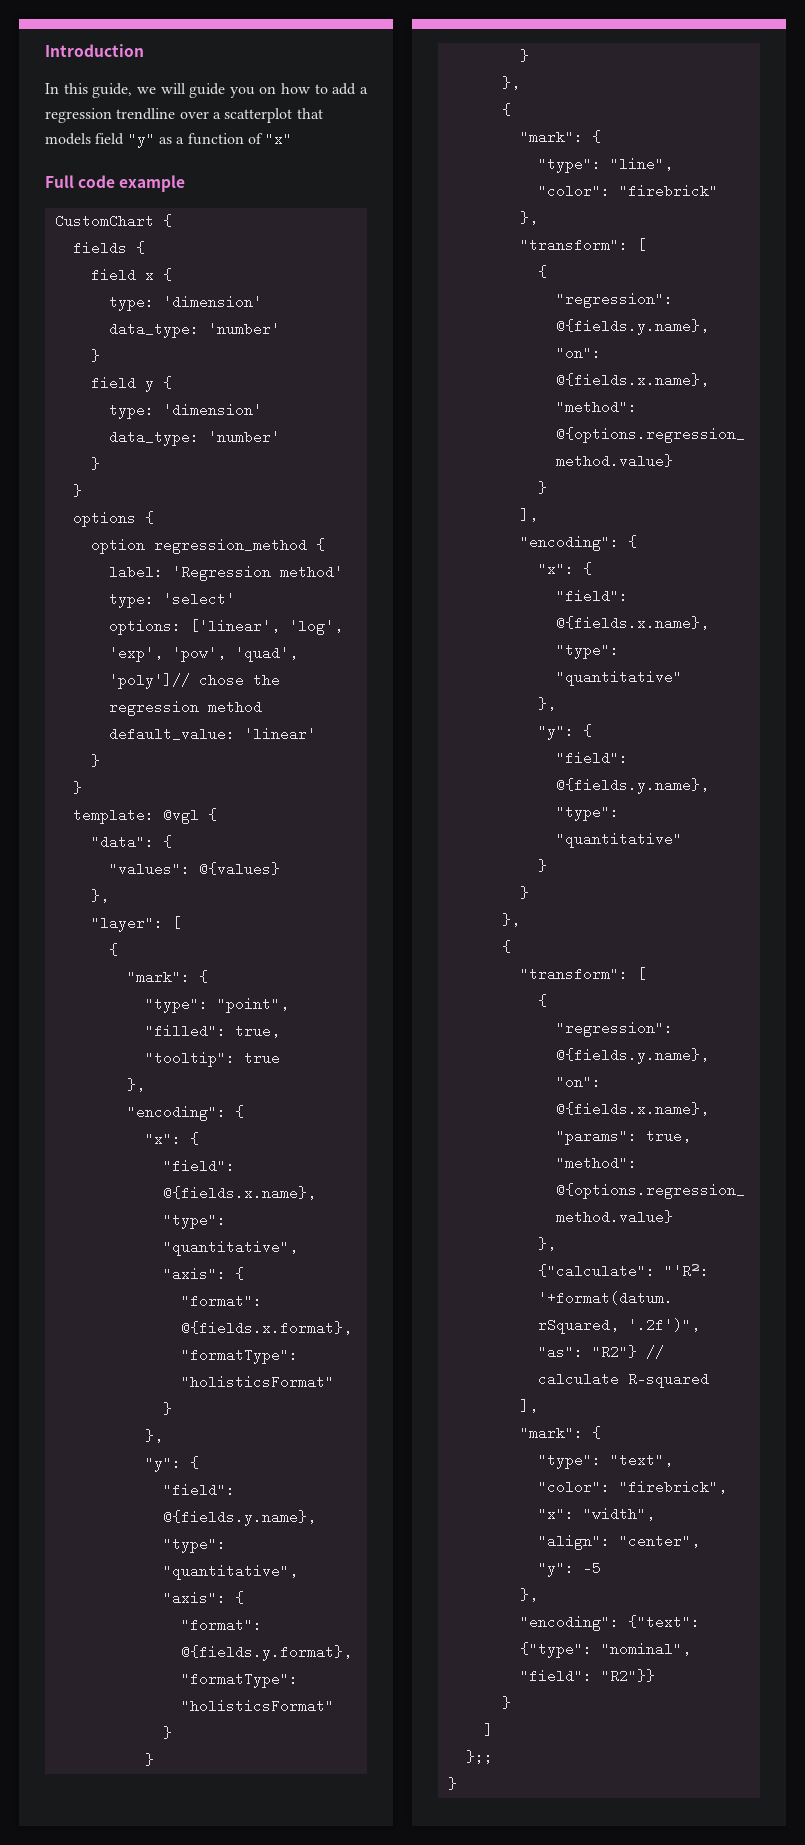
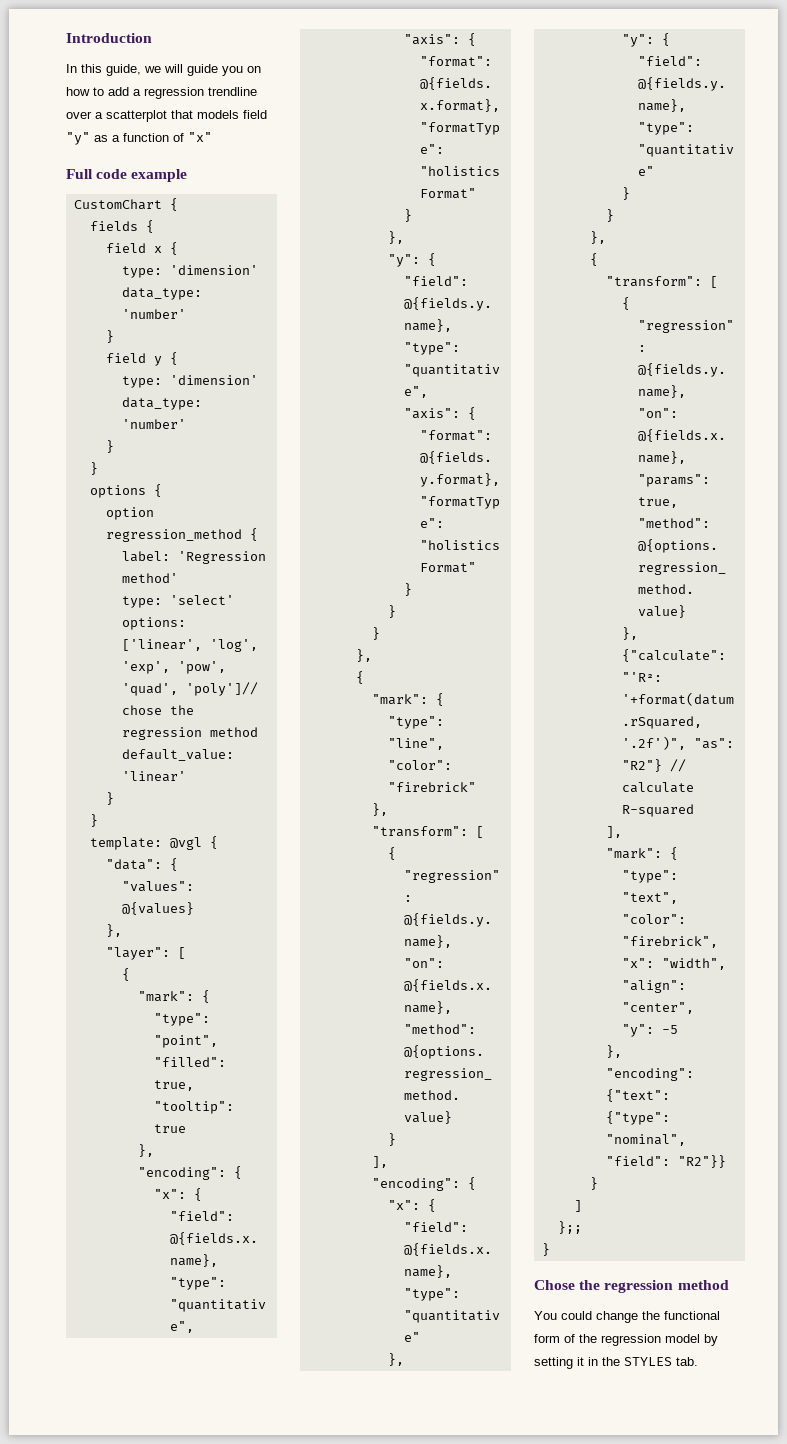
(457, 1783) none -> [534,1280,729,1293] [534,1311,720,1323] [534,1334,718,1346] [534,1357,698,1369] // Chose the regression method // You could change the functional form of the regression model by setting it in the STYLES tab.

